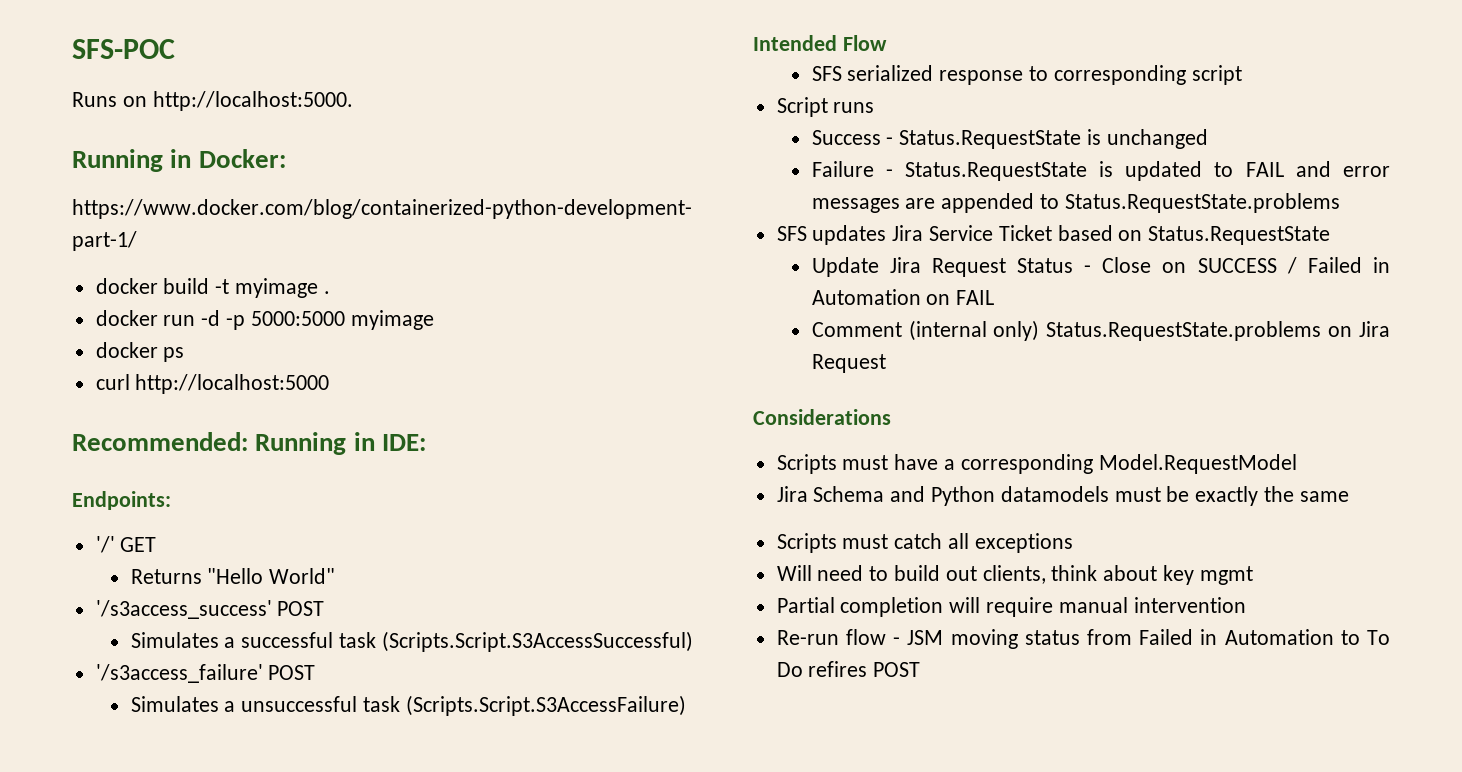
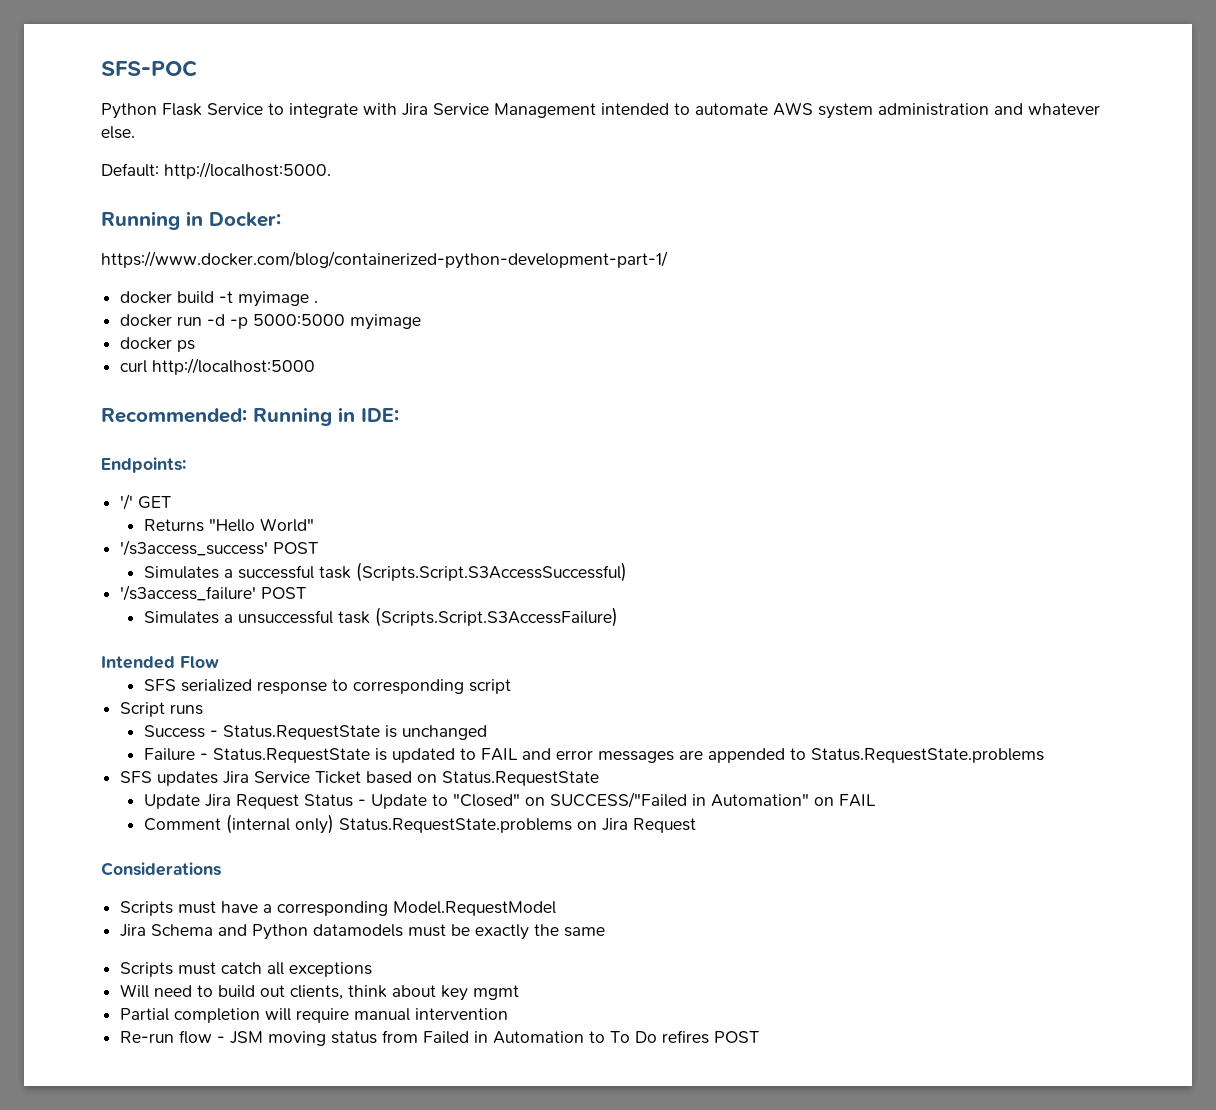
[72,92,147,107] Runs on -> [101,102,1100,119] [101,126,135,139] [101,163,159,177] Python Flask Service to integrate with Jira Service Management intended to automate AWS system administration and whatever else. // Default:
[1102,257,1390,274] [811,289,921,305] Close on SUCCESS / Failed in Automation -> [371,792,810,809] Update to "Closed" on SUCCESS/"Failed in Automation"

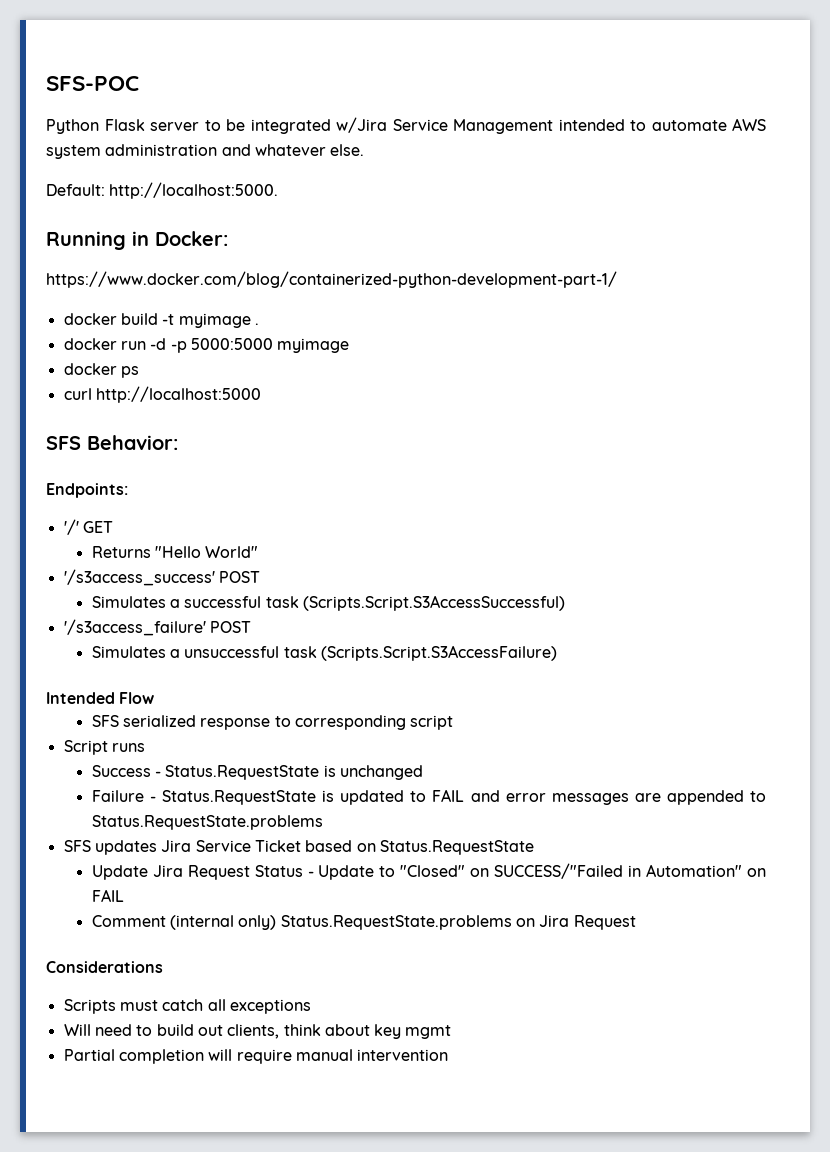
[207,103,428,118] Service to integrate with Jira -> [150,117,387,134] server to be integrated w/Jira
[101,407,399,426] Recommended: Running in IDE: -> [46,435,178,450] SFS Behavior:
[120,901,557,916] [120,924,606,940] // Scripts must have a corresponding Model.RequestModel // Jira Schema and Python datamodels must be exactly the same -> (163, 967) none
[120,1030,760,1046] // Re-run flow - JSM moving status from Failed in Automation to To Do refires POST -> (449, 1055) none

